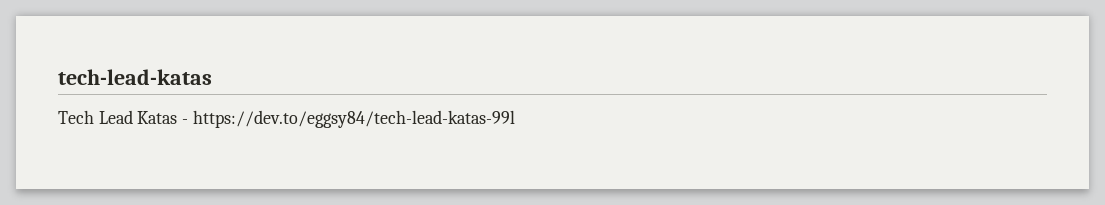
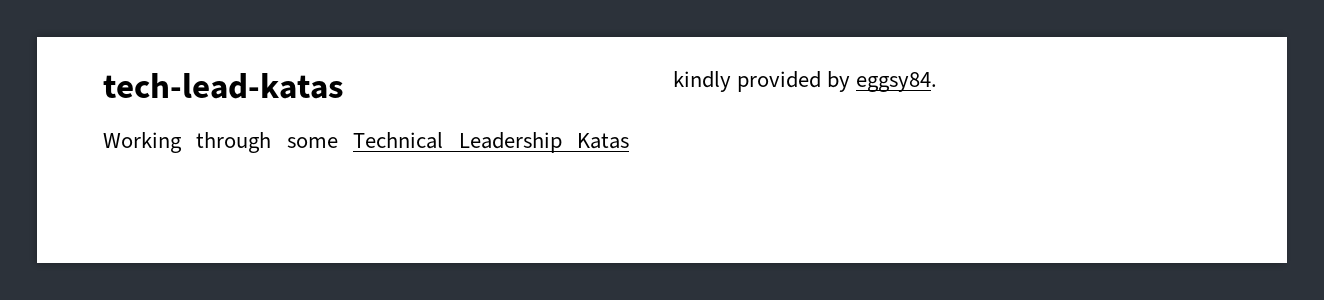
[58,110,515,128] Tech Lead Katas - https://dev.to/eggsy84/tech-lead-katas-99l -> [103,132,629,153] [673,71,938,92] Working through some Technical Leadership Katas kindly provided by eggsy84.

